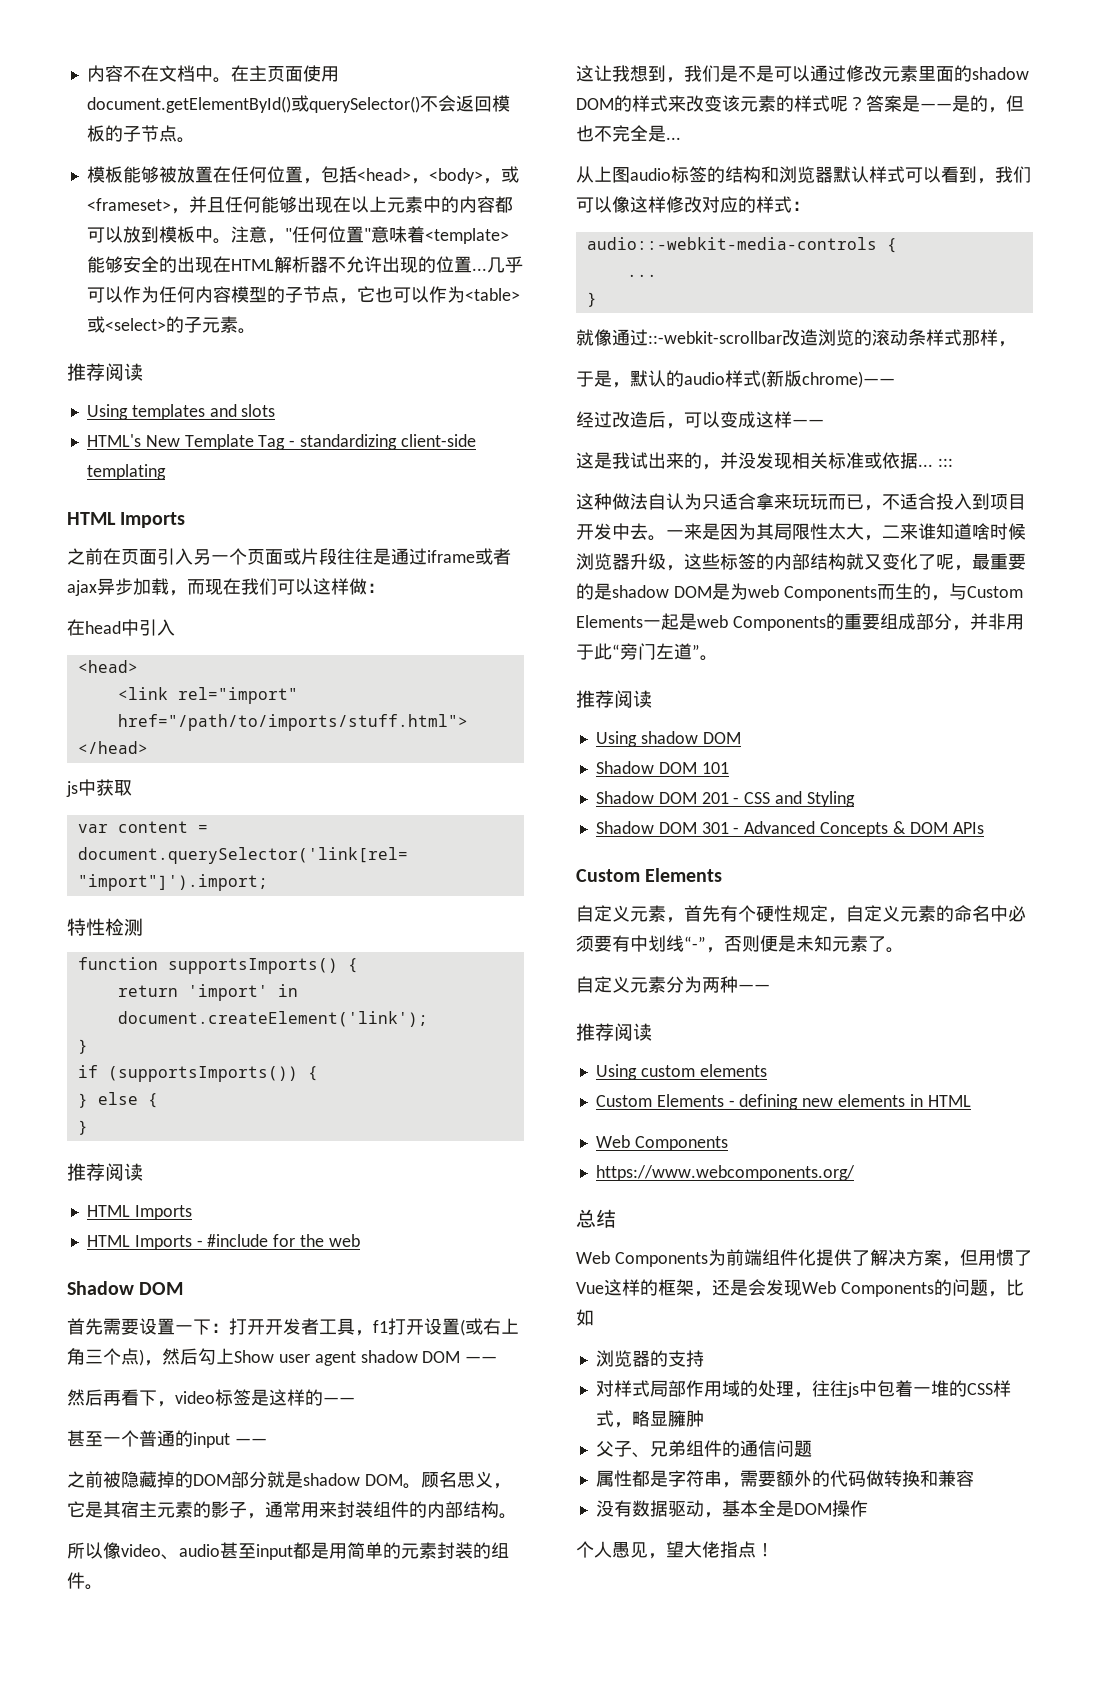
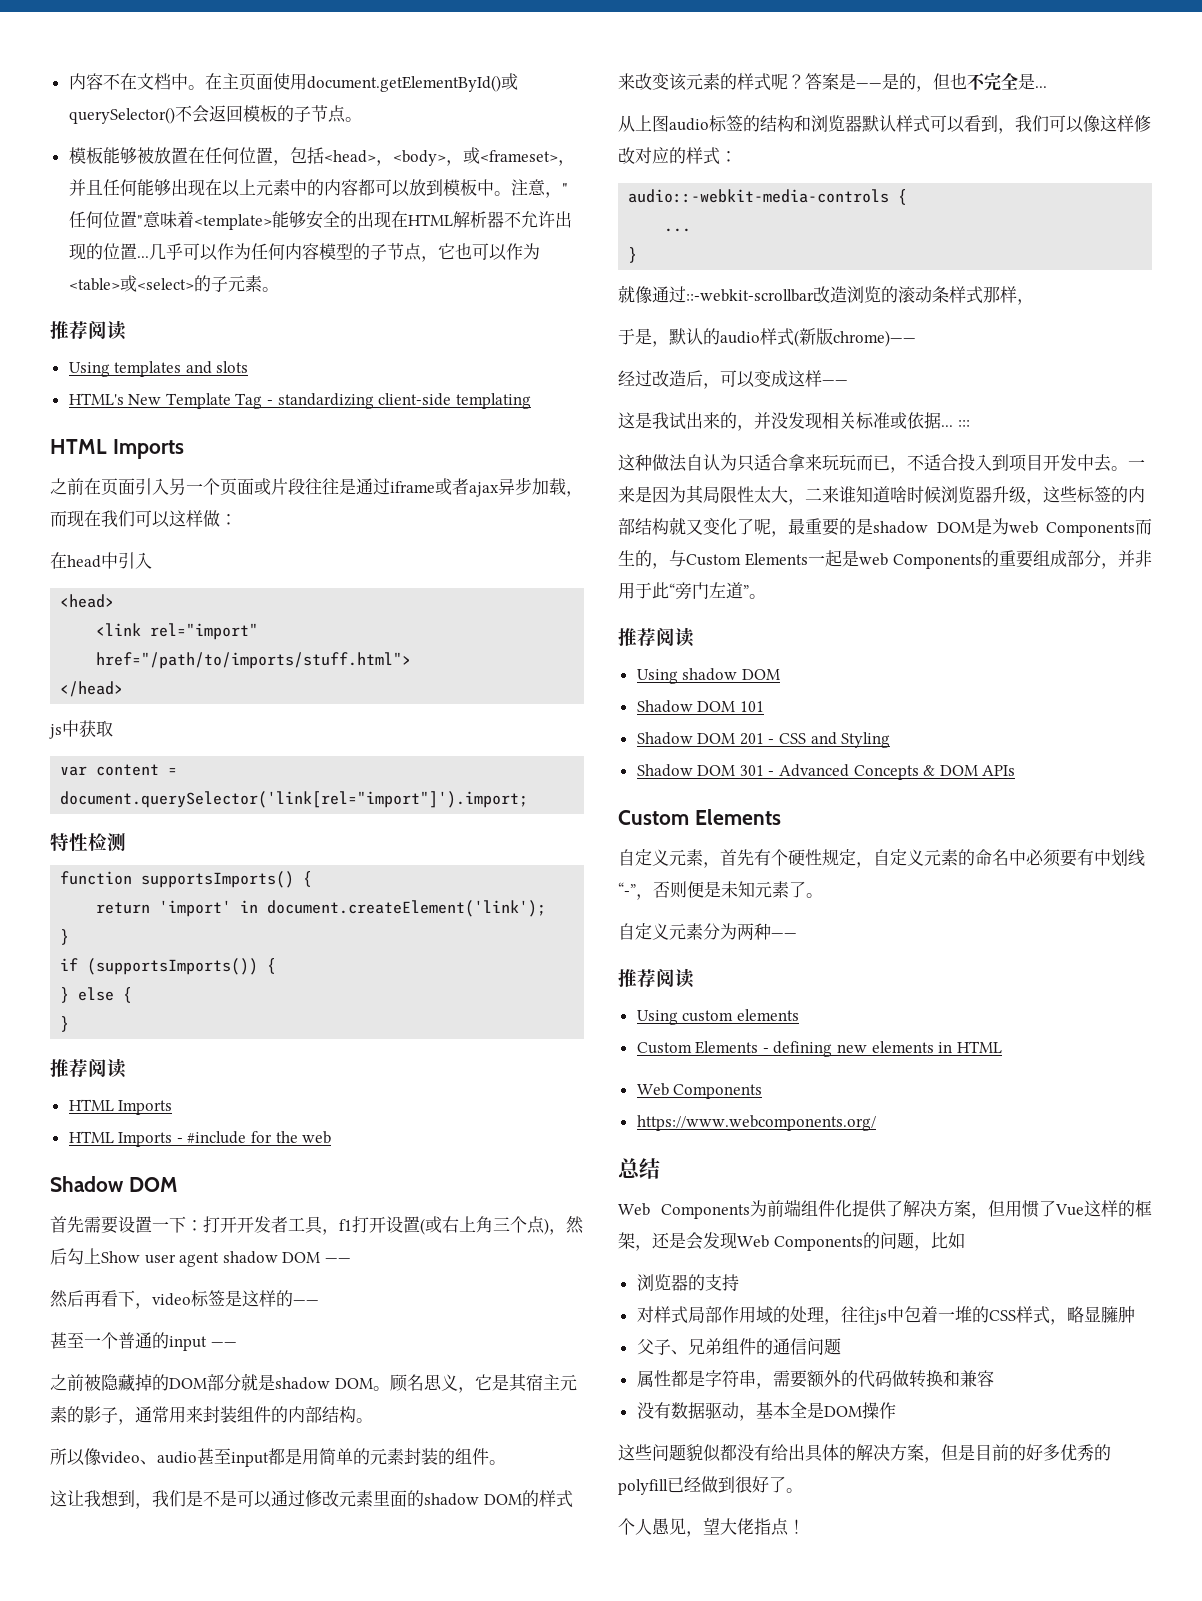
(868, 1508) none -> [618,1444,1111,1463] [618,1476,803,1495] // 这些问题貌似都没有给出具体的解决方案，但是目前的好多优秀的polyfill已经做到很好了。

